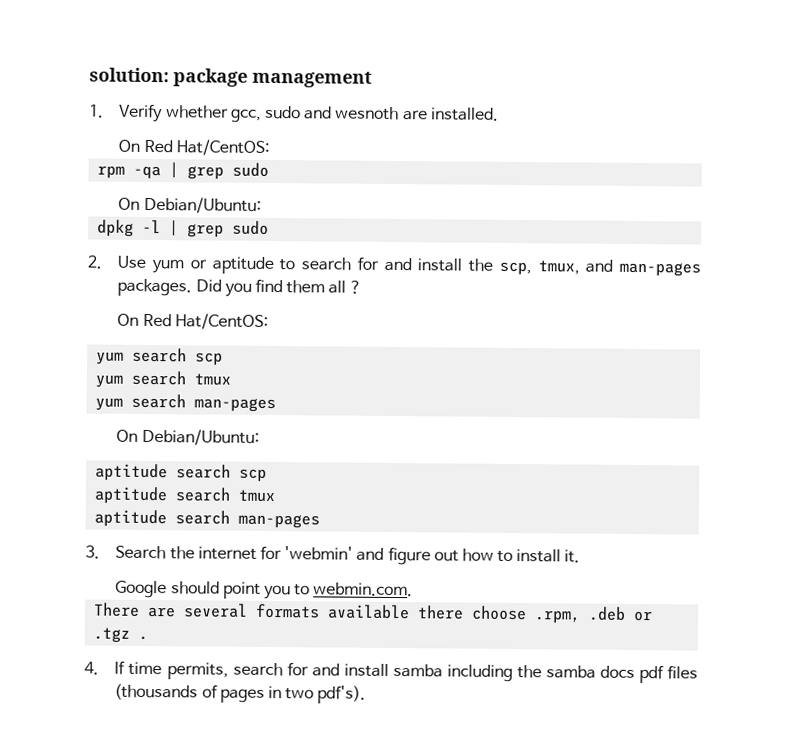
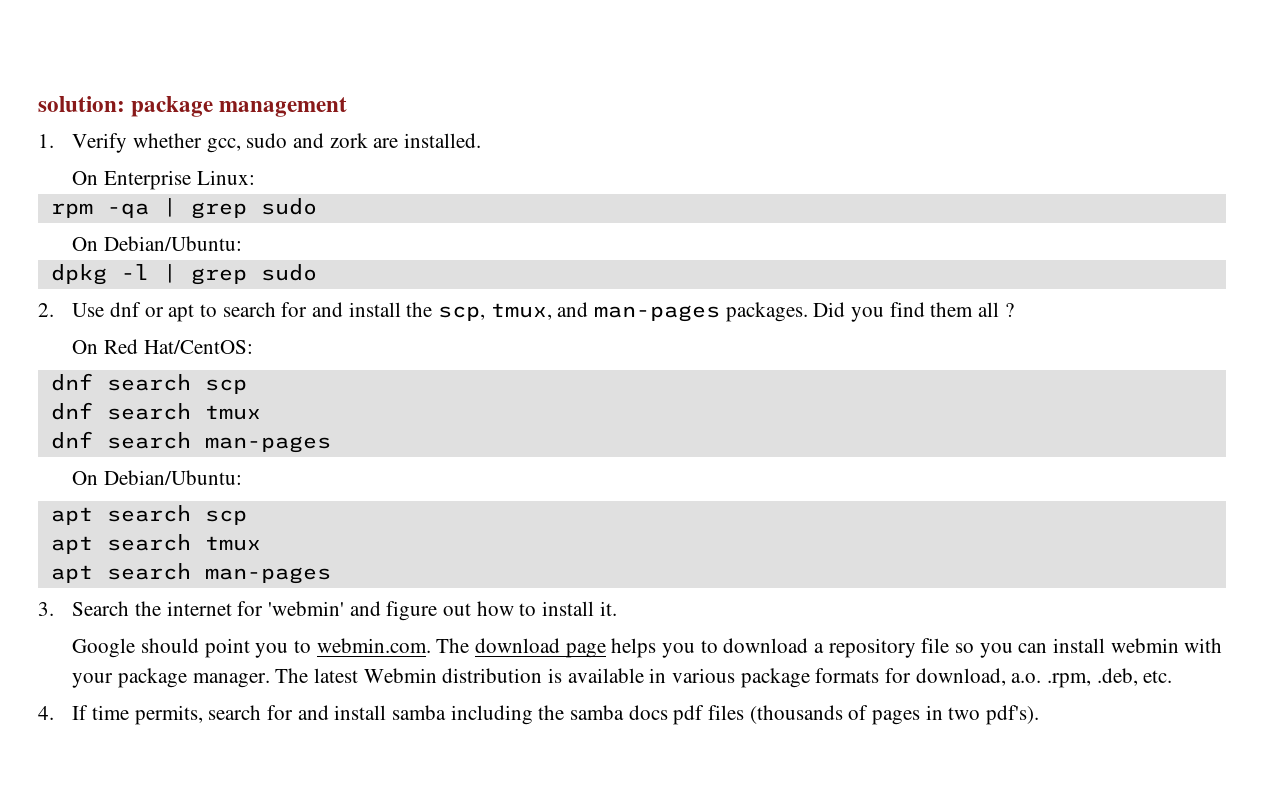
[335,106,400,121] wesnoth -> [329,133,368,148] zork
[143,139,270,156] Red Hat/CentOS: -> [103,170,255,190] Enterprise Linux:
[152,256,274,275] yum or aptitude -> [109,302,195,322] dnf or apt
[96,347,224,366] [95,370,232,388] [95,397,124,411] yum search scp // yum search tmux // yum -> [50,373,247,394] [50,402,261,420] [50,431,93,449] dnf search scp // dnf search tmux // dnf
[95,463,268,482] [94,486,277,505] [94,509,168,528] aptitude search scp // aptitude search tmux // aptitude -> [50,505,247,525] [50,534,261,554] [50,565,93,583] apt search scp // apt search tmux // apt
[93,602,654,624] [93,627,149,643] // There are several formats available there choose .rpm, .deb or .tgz . -> [436,638,1223,658] [72,668,1173,688] The download page helps you to download a repository file so you can install webmin with your package manager. The latest Webmin distribution is available in various package formats for download, a.o. .rpm, .deb, etc.

